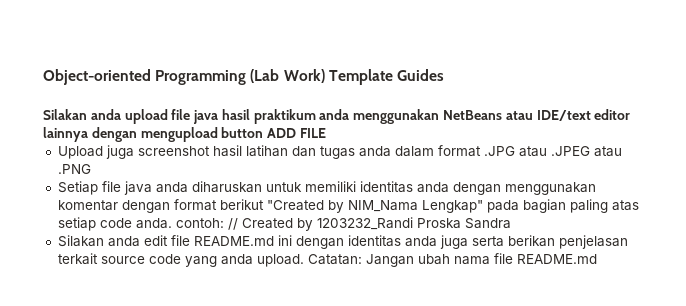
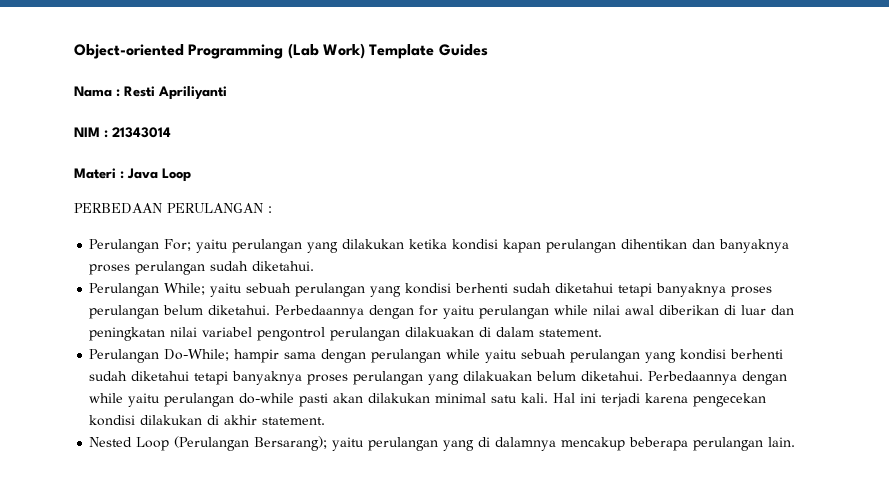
[43,109,631,124] [43,127,326,142] [57,145,622,159] [57,164,91,174] [57,181,596,195] [57,199,639,213] [57,217,511,231] [57,235,628,249] [57,253,597,267] Silakan anda upload file java hasil praktikum anda menggunakan NetBeans atau IDE/text editor lainnya dengan mengupload button ADD FILE // Upload juga screenshot hasil latihan dan tugas anda dalam format .JPG atau .JPEG atau .PNG // Setiap file java anda diharuskan untuk memiliki identitas anda dengan menggunakan komentar dengan format berikut "Created by NIM_Nama Lengkap" pada bagian paling atas setiap code anda. contoh: // Created by 1203232_Randi Proska Sandra // Silakan anda edit file README.md ini dengan identitas anda juga serta berikan penjelasan terkait source code yang anda upload. Catatan: Jangan ubah nama file README.md -> [74,86,227,100] [74,127,171,138] [74,168,191,182] [74,203,272,214] [89,239,790,253] [89,261,315,275] [89,283,773,297] [89,305,795,319] [89,327,603,341] [89,349,784,363] [89,371,788,385] [89,393,767,407] [89,415,326,426] [89,436,796,451] Nama : Resti Apriliyanti // NIM : 21343014 // Materi : Java Loop // PERBEDAAN PERULANGAN : // Perulangan For; yaitu perulangan yang dilakukan ketika kondisi kapan perulangan dihentikan dan banyaknya proses perulangan sudah diketahui. // Perulangan While; yaitu sebuah perulangan yang kondisi berhenti sudah diketahui tetapi banyaknya proses perulangan belum diketahui. Perbedaannya dengan for yaitu perulangan while nilai awal diberikan di luar dan peningkatan nilai variabel pengontrol perulangan dilakuakan di dalam statement. // Perulangan Do-While; hampir sama dengan perulangan while yaitu sebuah perulangan yang kondisi berhenti sudah diketahui tetapi banyaknya proses perulangan yang dilakuakan belum diketahui. Perbedaannya dengan while yaitu perulangan do-while pasti akan dilakukan minimal satu kali. Hal ini terjadi karena pengecekan kondisi dilakukan di akhir statement. // Nested Loop (Perulangan Bersarang); yaitu perulangan yang di dalamnya mencakup beberapa perulangan lain.

